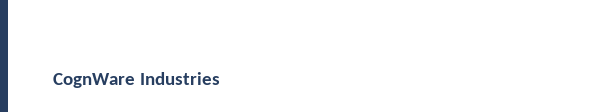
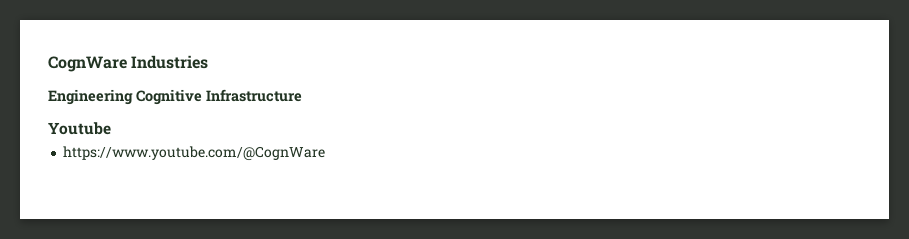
(220, 78) none -> [48,89,302,105] [48,122,111,135] [63,146,326,161] // Engineering Cognitive Infrastructure // Youtube // https://www.youtube.com/@CognWare

